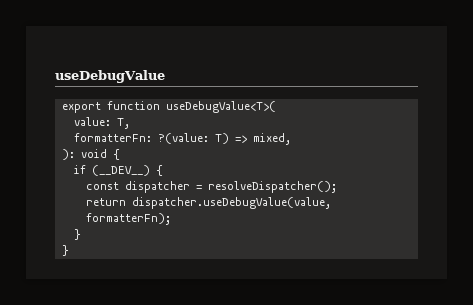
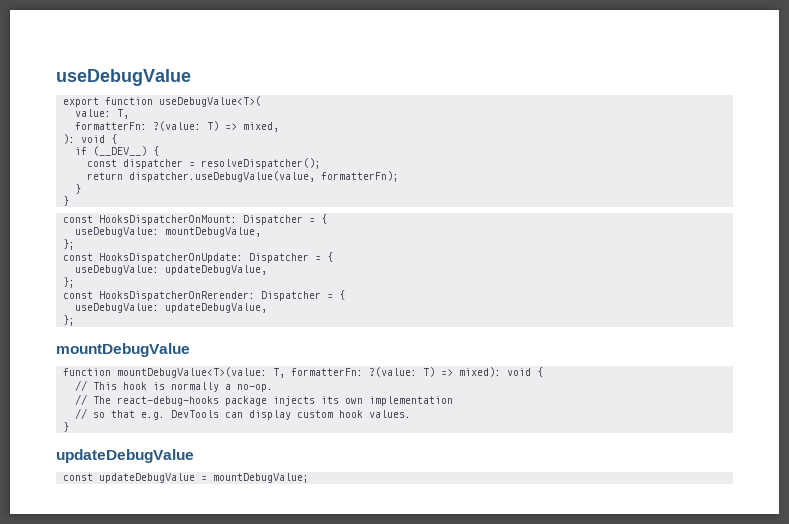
(69, 250) none -> [62,214,327,225] [74,227,261,237] [62,239,75,250] [62,252,333,263] [74,265,267,275] [62,277,75,288] [62,290,345,301] [74,303,267,313] [62,315,75,326] [56,343,190,357] [62,367,543,378] [74,380,273,392] [74,394,453,406] [74,408,411,420] [62,422,69,432] [56,449,194,463] [62,473,309,483] // const HooksDispatcherOnMount: Dispatcher = { // useDebugValue: mountDebugValue, // }; // const HooksDispatcherOnUpdate: Dispatcher = { // useDebugValue: updateDebugValue, // }; // const HooksDispatcherOnRerender: Dispatcher = { // useDebugValue: updateDebugValue, // }; // mountDebugValue // function mountDebugValue<T>(value: T, formatterFn: ?(value: T) => mixed): void { // // This hook is normally a no-op. // // The react-debug-hooks package injects its own implementation // // so that e.g. DevTools can display custom hook values. // } // updateDebugValue // const updateDebugValue = mountDebugValue;

